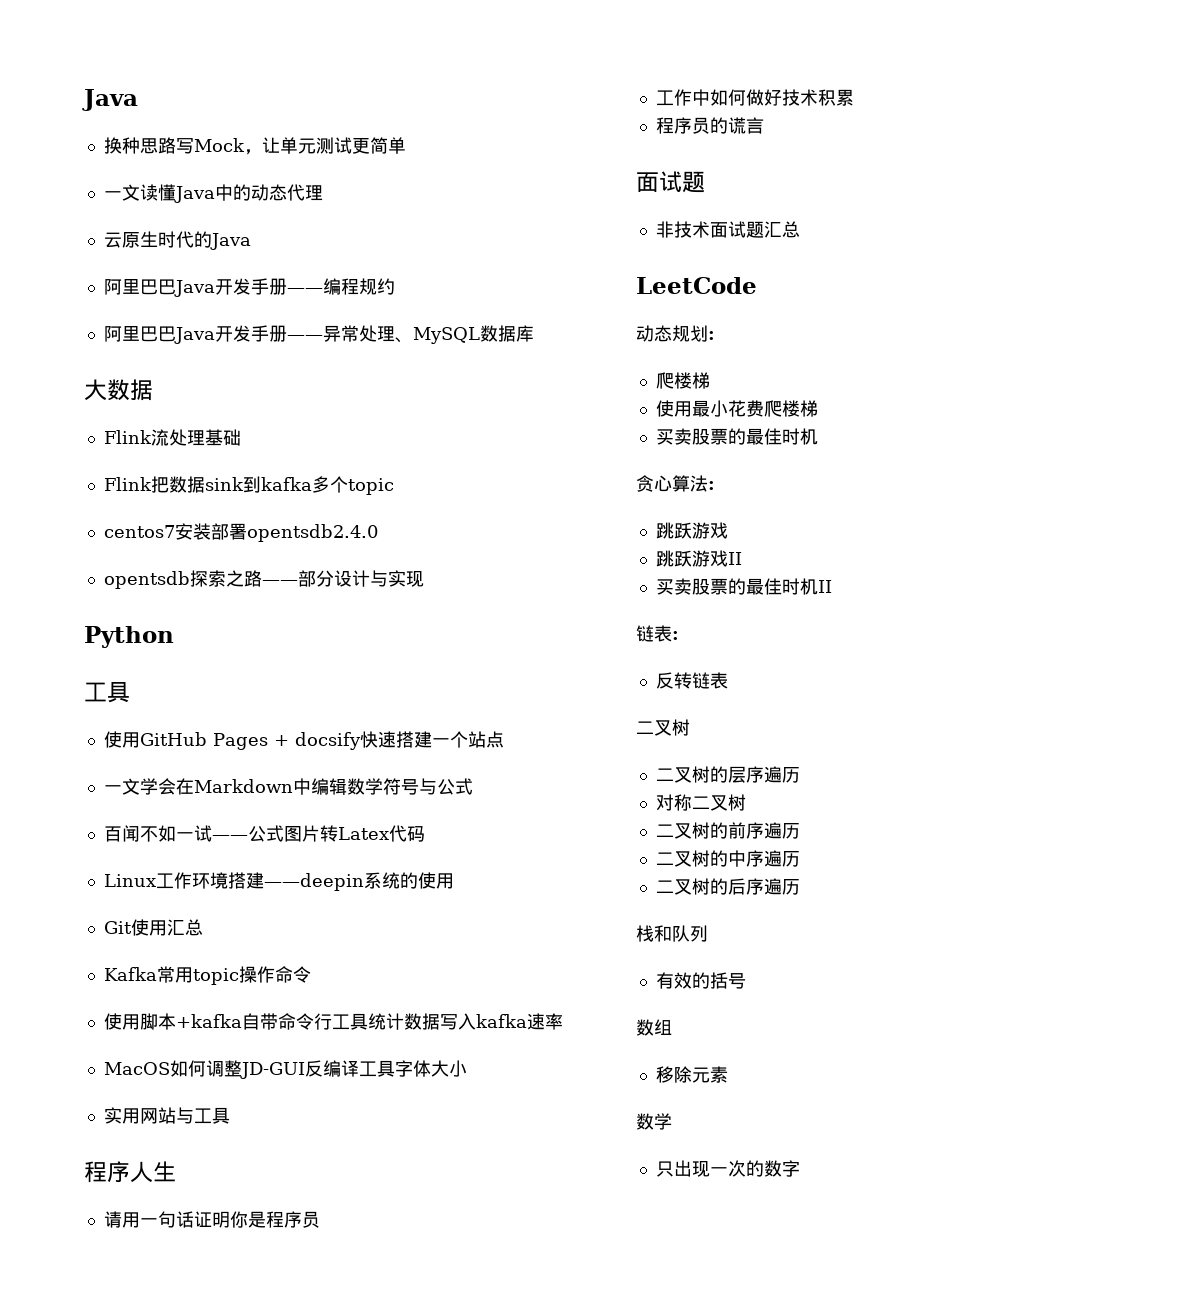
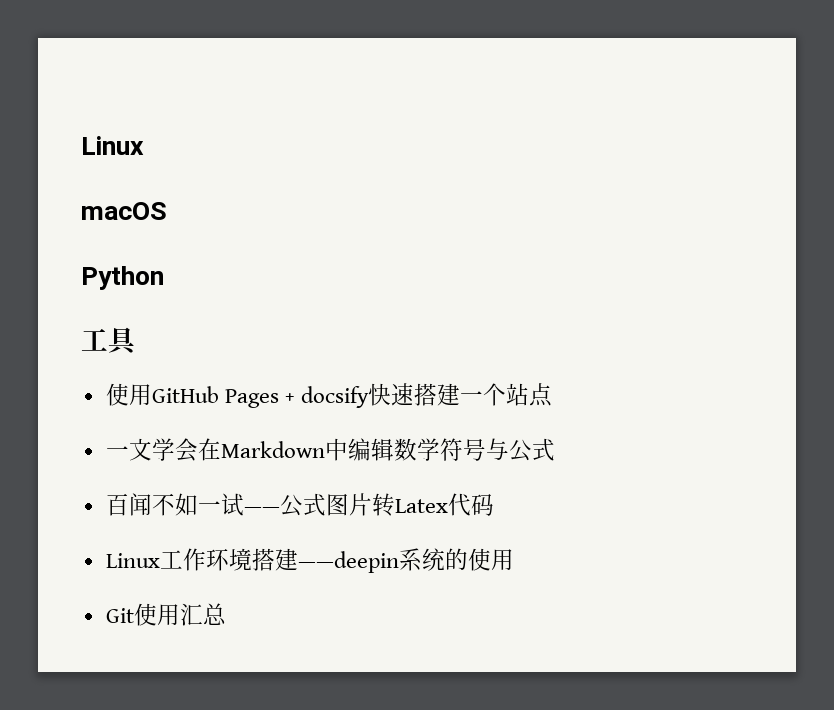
[82,89,138,111] [103,137,406,155] [103,184,323,203] [103,231,251,250] [103,278,395,297] [103,325,534,344] [84,379,153,401] [103,429,241,446] [103,476,394,495] [103,523,378,542] [103,570,424,589] Java // 换种思路写Mock，让单元测试更简单 // 一文读懂Java中的动态代理 // 云原生时代的Java // 阿里巴巴Java开发手册——编程规约 // 阿里巴巴Java开发手册——异常处理、MySQL数据库 // 大数据 // Flink流处理基础 // Flink把数据sink到kafka多个topic // centos7安装部署opentsdb2.4.0 // opentsdb探索之路——部分设计与实现 -> [81,136,144,155] [81,202,167,220] Linux // macOS
[103,966,311,985] [103,1013,563,1030] [103,1060,467,1079] [103,1107,230,1124] [84,1161,176,1183] [103,1211,320,1228] [655,89,854,106] [655,117,764,134] [636,171,705,193] [655,221,800,238] [636,277,757,294] [636,325,715,342] [655,372,710,389] [655,400,818,417] [655,428,818,445] [636,475,715,492] [655,522,728,539] [655,550,742,567] [655,578,832,595] [636,625,679,642] [655,672,728,689] [636,719,690,736] [655,766,800,783] [655,794,746,811] [655,822,800,839] [655,850,800,867] [655,878,800,895] [636,925,708,942] [655,972,746,989] [636,1019,672,1036] [655,1066,728,1083] [636,1113,672,1130] [655,1160,800,1177] // Kafka常用topic操作命令 // 使用脚本+kafka自带命令行工具统计数据写入kafka速率 // MacOS如何调整JD-GUI反编译工具字体大小 // 实用网站与工具 // 程序人生 // 请用一句话证明你是程序员 // 工作中如何做好技术积累 // 程序员的谎言 // 面试题 // 非技术面试题汇总 // LeetCode // 动态规划: // 爬楼梯 // 使用最小花费爬楼梯 // 买卖股票的最佳时机 // 贪心算法: // 跳跃游戏 // 跳跃游戏II // 买卖股票的最佳时机II // 链表: // 反转链表 // 二叉树 // 二叉树的层序遍历 // 对称二叉树 // 二叉树的前序遍历 // 二叉树的中序遍历 // 二叉树的后序遍历 // 栈和队列 // 有效的括号 // 数组 // 移除元素 // 数学 // 只出现一次的数字 -> (226, 614) none

